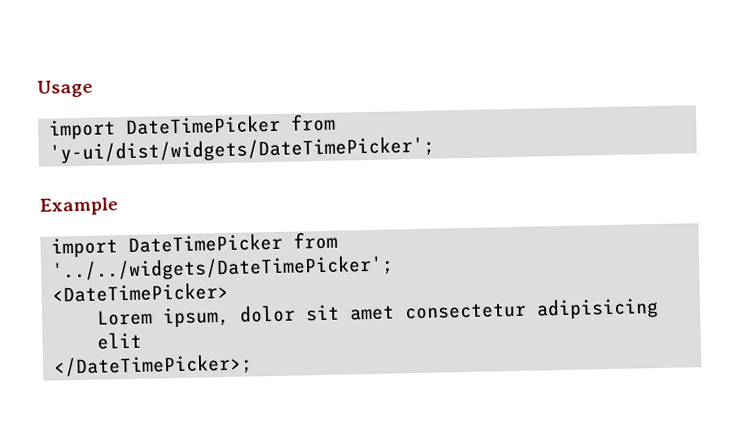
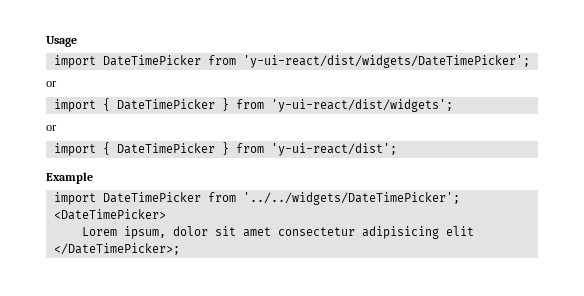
[48,135,435,164] 'y-ui/dist/widgets/DateTimePicker'; -> [242,55,530,68] [46,81,57,87] [53,98,453,112] [46,125,57,131] [53,142,397,156] 'y-ui-react/dist/widgets/DateTimePicker'; // or // import { DateTimePicker } from 'y-ui-react/dist/widgets'; // or // import { DateTimePicker } from 'y-ui-react/dist';

